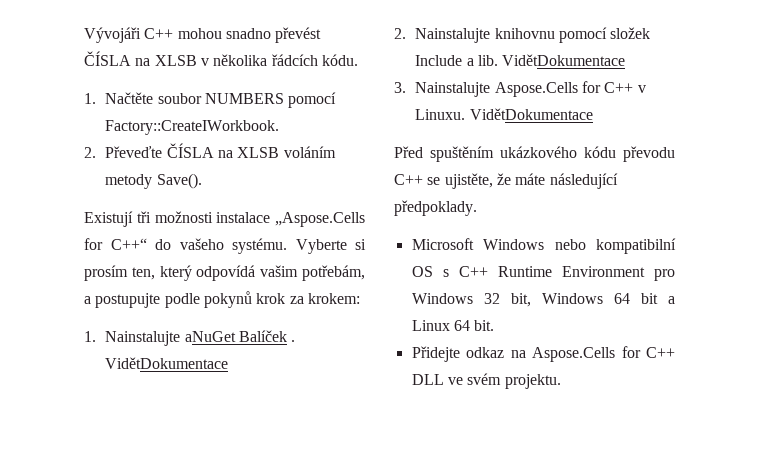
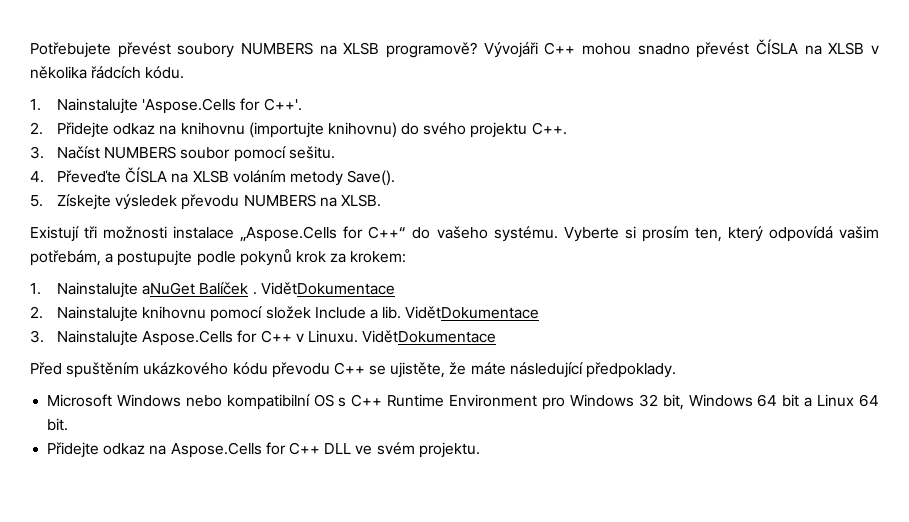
(84, 35) none -> [30,42,478,58] Potřebujete převést soubory NUMBERS na XLSB programově?
[105,92,337,108] [105,120,280,135] [84,147,96,158] Načtěte soubor NUMBERS pomocí Factory::CreateIWorkbook. // 2. -> [56,98,302,114] [30,122,567,138] [30,146,335,162] [30,171,44,183] Nainstalujte 'Aspose.Cells for C++'. // 2. Přidejte odkaz na knihovnu (importujte knihovnu) do svého projektu C++. // 3. Načíst NUMBERS soubor pomocí sešitu. // 4.
(202, 181) none -> [30,194,381,210] // 5. Získejte výsledek převodu NUMBERS na XLSB.

